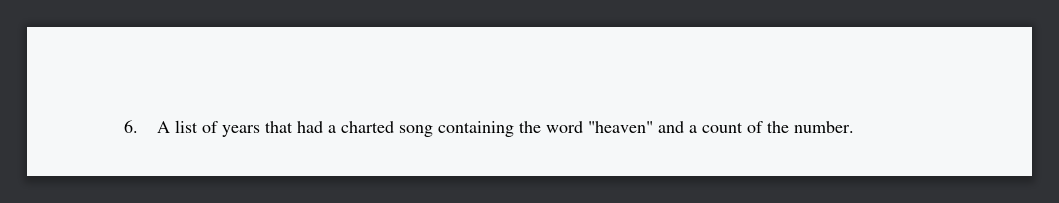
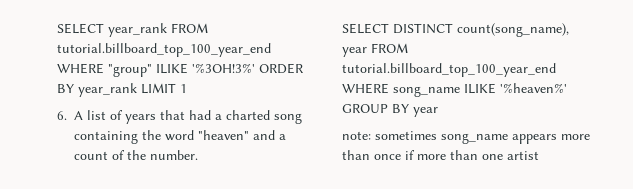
(124, 126) none -> [57,23,208,37] [57,43,271,57] [57,63,304,77] [57,83,187,97] SELECT year_rank FROM tutorial.billboard_top_100_year_end WHERE "group" ILIKE '%3OH!3%' ORDER BY year_rank LIMIT 1 //
(854, 127) none -> [342,23,569,37] [342,43,408,57] [342,63,556,77] [342,83,567,97] [342,104,438,117] [342,131,590,144] [342,150,539,160] // SELECT DISTINCT count(song_name), year FROM tutorial.billboard_top_100_year_end WHERE song_name ILIKE '%heaven%' GROUP BY year // note: sometimes song_name appears more than once if more than one artist

